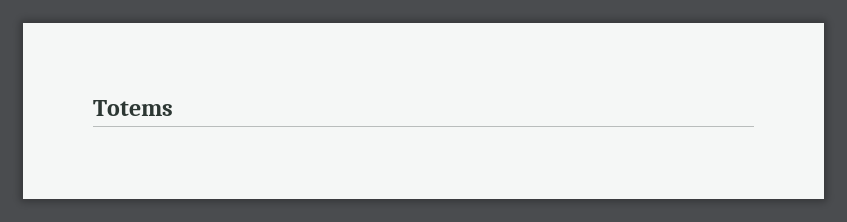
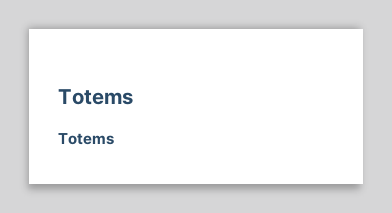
[93,100,173,116] Totems -> [58,89,133,105] [58,133,114,145] Totems // Totems

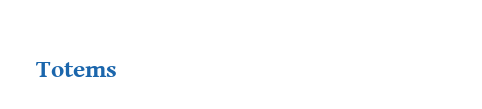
[58,89,133,105] [58,133,114,145] Totems // Totems -> [36,62,117,77] Totems

